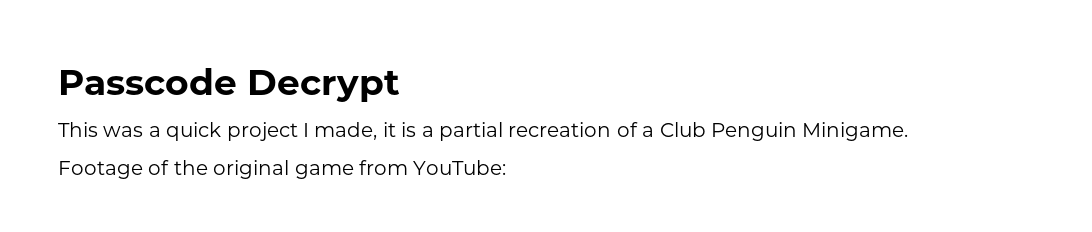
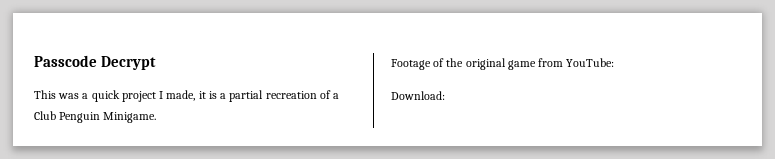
(507, 167) none -> [391,91,445,100] // Download:

